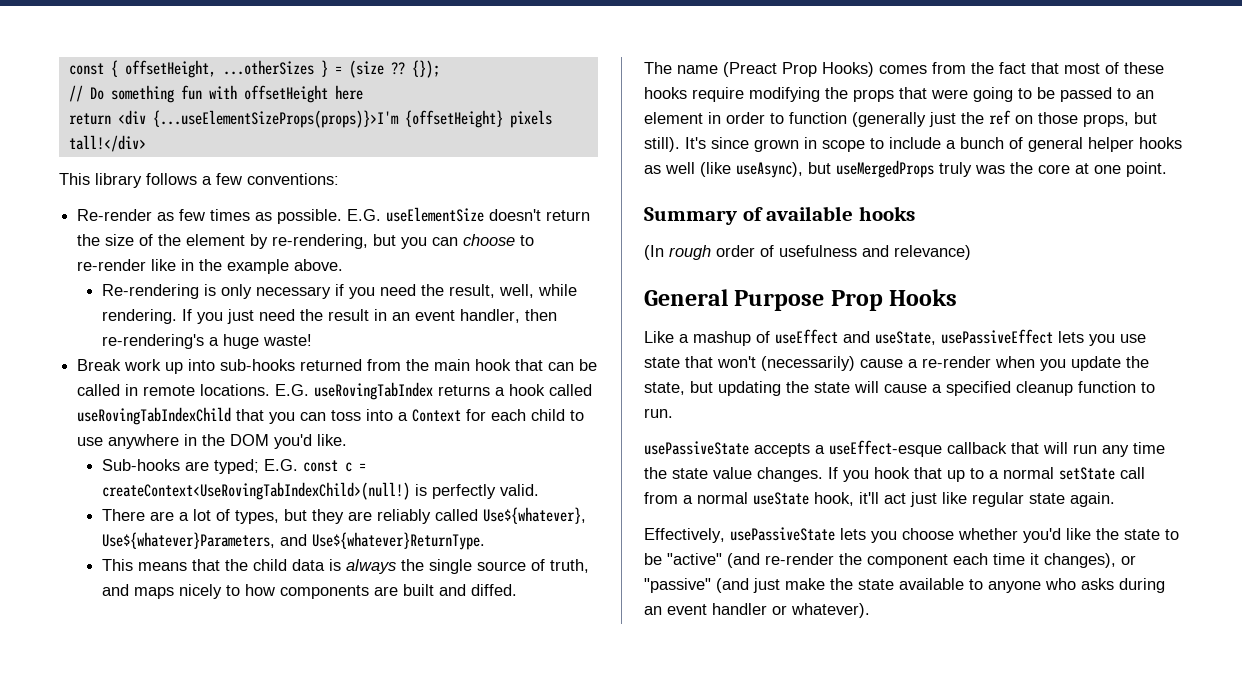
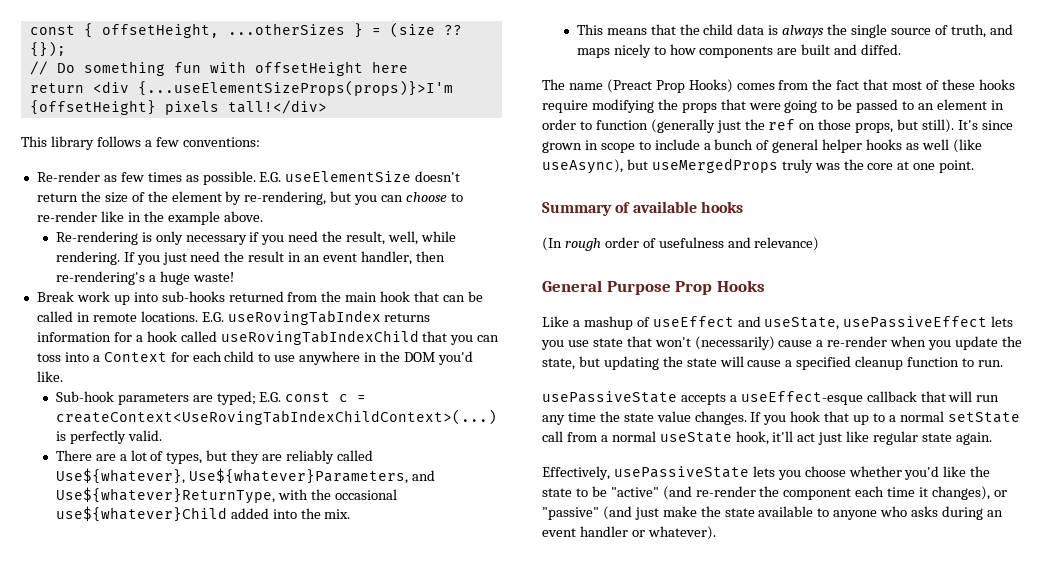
(491, 390) none -> [36,332,132,342] information for
[102,459,181,471] Sub-hooks -> [55,391,189,405] Sub-hook parameters
[102,482,411,500] createContext<UseRovingTabIndexChild>(null!) -> [55,409,497,425] createContext<UseRovingTabIndexChildContext>(...)
[312,532,486,550] Use${whatever}ReturnType. -> [55,487,397,504] [55,506,351,522] Use${whatever}ReturnType, with the occasional use${whatever}Child added into the mix.

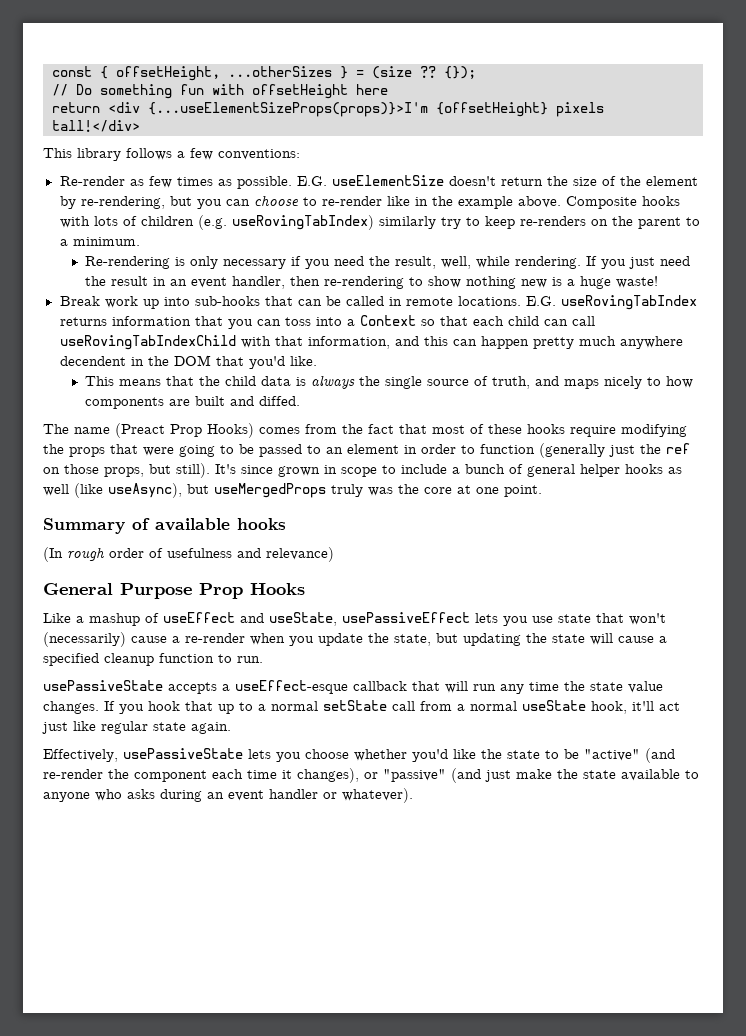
(263, 216) none -> [565,196,680,209] [59,215,700,230] [59,237,140,246] Composite hooks with lots of children (e.g. useRovingTabIndex) similarly try to keep re-renders on the parent to a minimum.
[55,271,145,285] re-rendering's -> [324,276,563,289] re-rendering to show nothing new is
[228,291,411,302] returned from the main hook -> (260, 301) none
[113,330,419,345] for a hook called useRovingTabIndexChild -> (191, 321) none
[170,351,361,365] for each child to use anywhere -> [420,316,595,326] [59,335,683,350] [59,356,126,366] so that each child can call useRovingTabIndexChild with that information, and this can happen pretty much anywhere decendent
(435, 357) none -> [215,356,244,366] that
[55,391,367,405] [55,409,497,425] [55,430,162,444] [55,450,373,464] [55,468,435,484] [55,487,397,504] [55,506,351,522] // Sub-hook parameters are typed; E.G. const c = createContext<UseRovingTabIndexChildContext>(...) is perfectly valid. // There are a lot of types, but they are reliably called Use${whatever}, Use${whatever}Parameters, and Use${whatever}ReturnType, with the occasional use${whatever}Child added into the mix. -> (317, 361) none

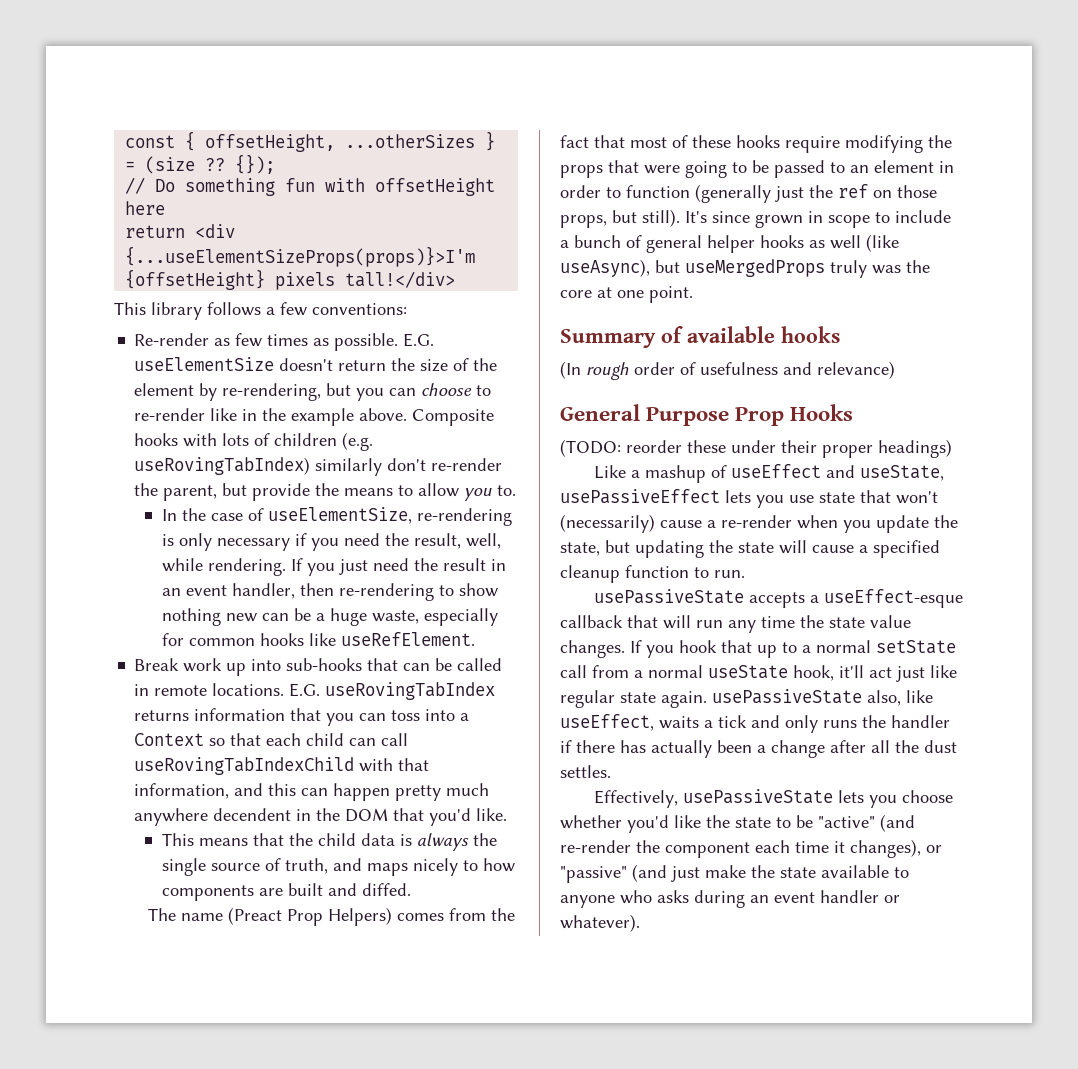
[440,216,700,229] [59,237,140,246] [85,256,171,269] try to keep re-renders on the parent to a minimum. // Re-rendering -> [387,458,503,471] [134,483,517,501] [161,507,512,526] don't re-render the parent, but provide the means to allow you to. // In the case of useElementSize, re-rendering
[552,276,659,289] is a huge waste! -> [261,608,498,626] [161,632,475,646] can be a huge waste, especially for common hooks like useRefElement.
[207,423,254,438] Hooks) -> [327,907,392,926] Helpers)
(305, 589) none -> [560,439,952,458] // (TODO: reorder these under their proper headings)
(231, 728) none -> [712,689,933,706] [560,714,950,733] [560,740,957,758] [560,765,611,778] usePassiveState also, like useEffect, waits a tick and only runs the handler if there has actually been a change after all the dust settles.

